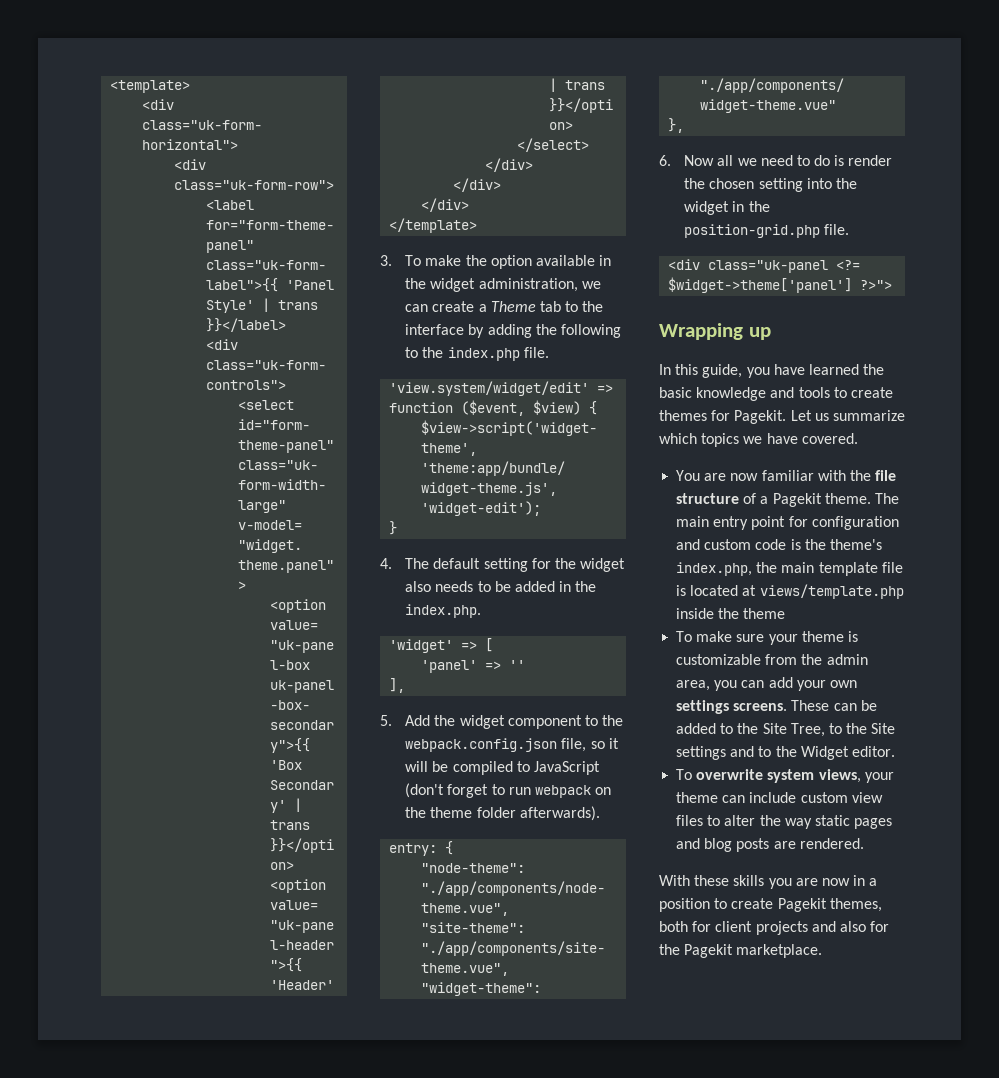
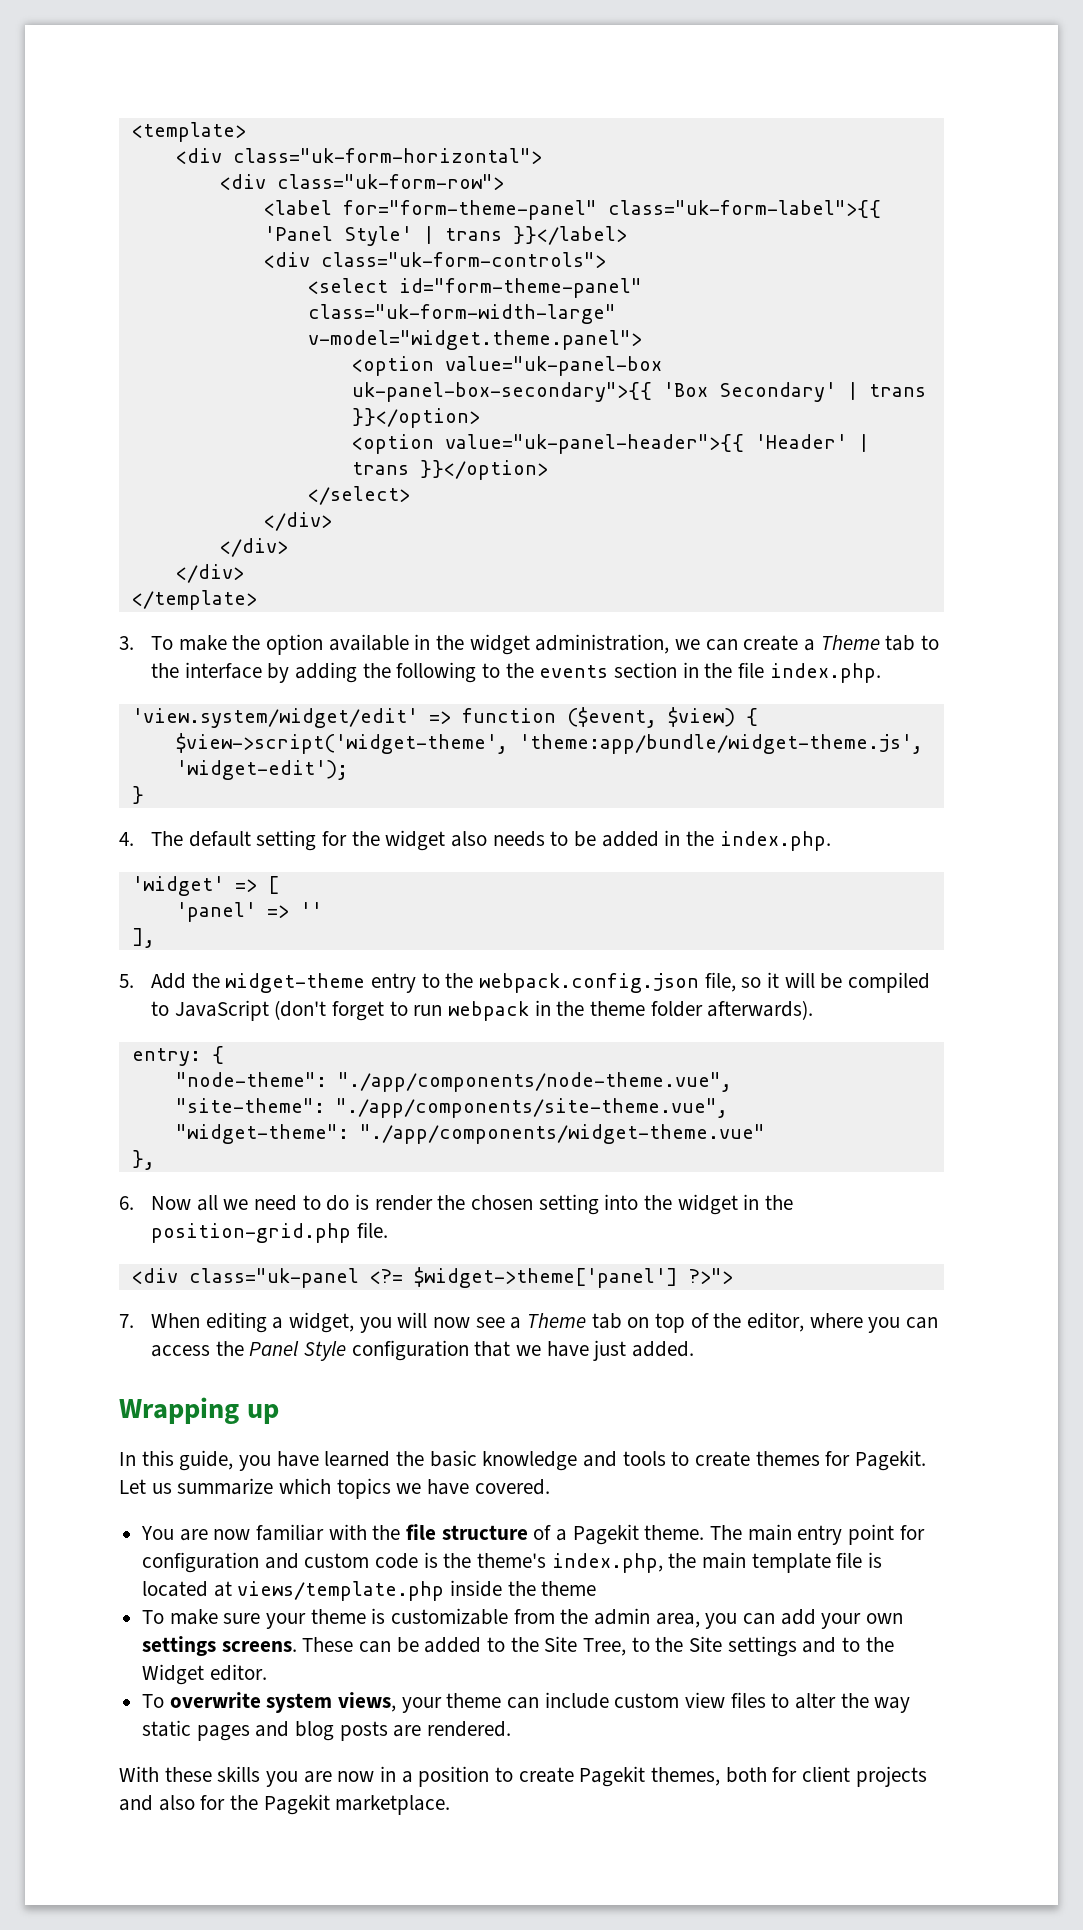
[447,347,549,361] index.php file. -> [539,662,881,683] events section in the file index.php.
[459,715,582,729] widget component -> [225,973,417,993] widget-theme entry
[595,787,612,795] on -> [534,1000,551,1016] in
(893, 285) none -> [119,1312,939,1333] [151,1340,695,1361] // 7. When editing a widget, you will now see a Theme tab on top of the editor, where you can access the Panel Style configuration that we have just added.

